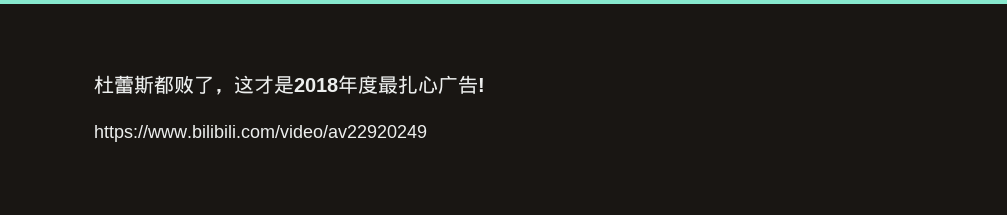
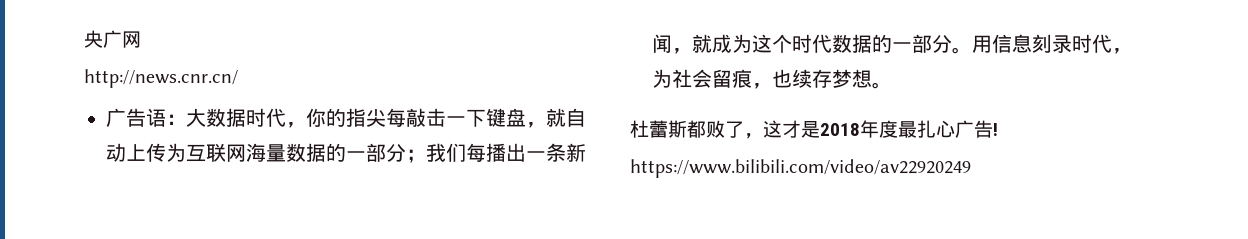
(94, 84) none -> [84,30,141,48] [84,69,238,88] [106,108,586,128] [106,143,586,163] [652,34,1132,54] [652,69,892,89] 央广网 // http://news.cnr.cn/ // 广告语：大数据时代，你的指尖每敲击一下键盘，就自动上传为互联网海量数据的一部分；我们每播出一条新闻，就成为这个时代数据的一部分。用信息刻录时代，为社会留痕，也续存梦想。 //

